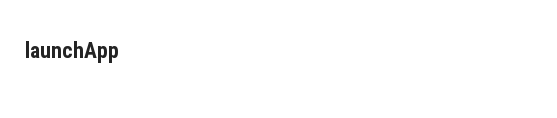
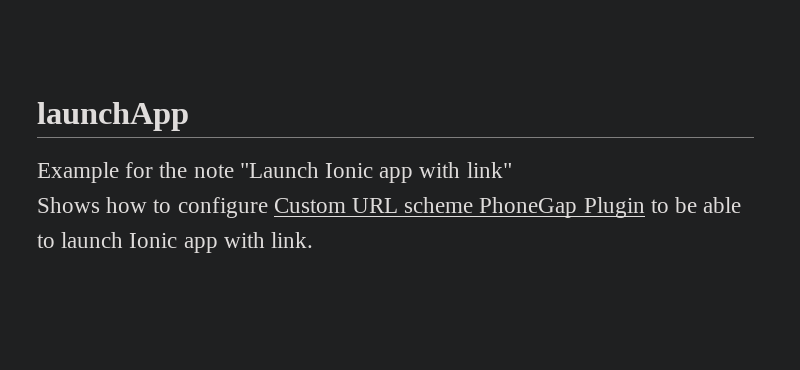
(119, 52) none -> [37,162,512,183] [37,197,742,218] [37,232,314,253] // Example for the note "Launch Ionic app with link" // Shows how to configure Custom URL scheme PhoneGap Plugin to be able to launch Ionic app with link.

